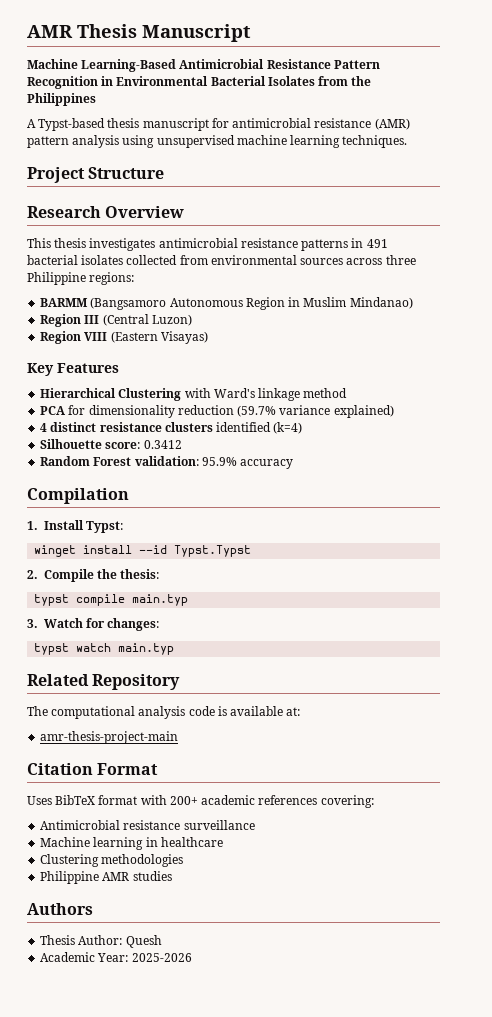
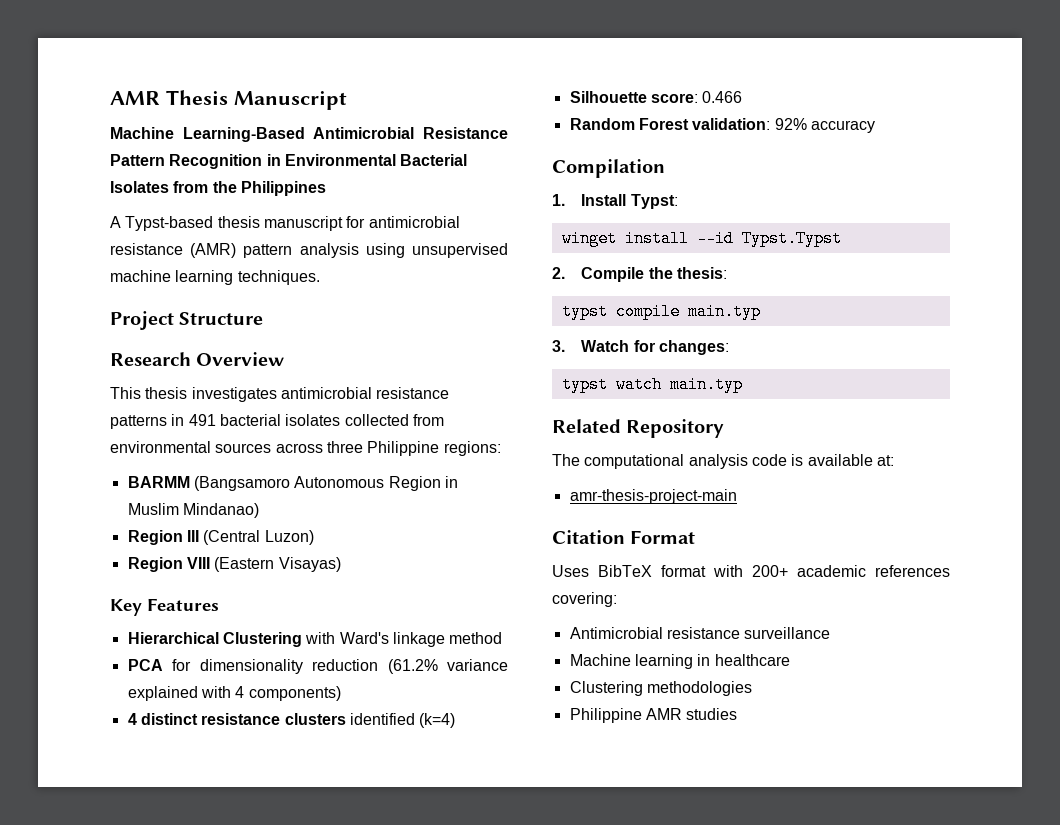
[237,405,394,418] (59.7% variance explained) -> [387,659,508,674] [127,686,341,701] (61.2% variance explained with 4 components)
[143,440,182,449] 0.3412 -> [702,91,743,103] 0.466
[201,457,237,466] 95.9% -> [774,118,807,130] 92%
[27,903,93,915] [40,935,162,948] [40,952,192,962] // Authors // Thesis Author: Quesh // Academic Year: 2025-2026 -> (738, 714) none

